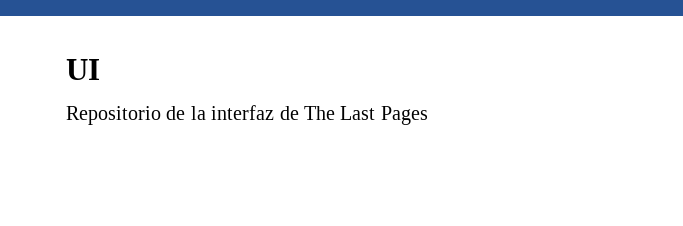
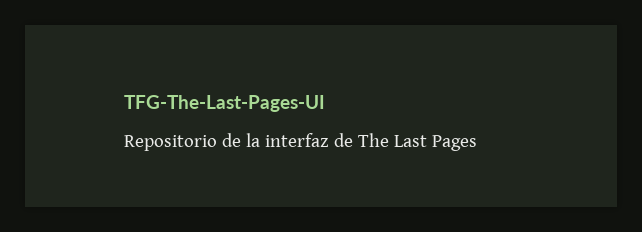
[66,59,100,80] UI -> [124,95,325,112] TFG-The-Last-Pages-UI

